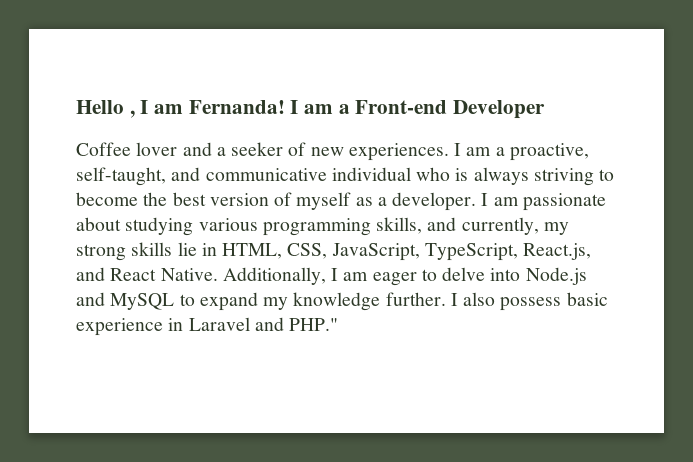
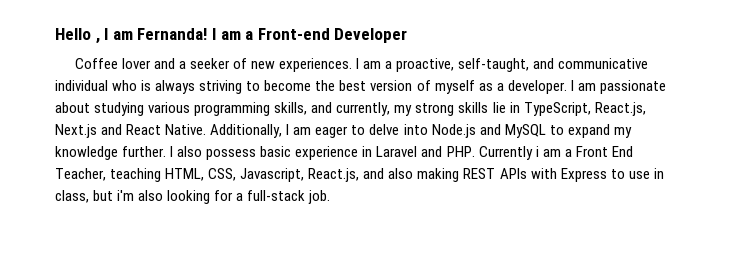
[222,243,420,261] HTML, CSS, JavaScript, -> (520, 107) none
(592, 251) none -> [55,124,97,138] Next.js
[289,318,339,331] PHP." -> [446,146,633,160] [55,168,664,182] [55,190,331,204] PHP. Currently i am a Front End Teacher, teaching HTML, CSS, Javascript, React.js, and also making REST APIs with Express to use in class, but i'm also looking for a full-stack job.

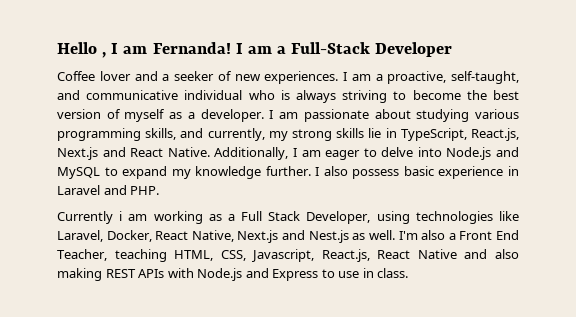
[257,28,330,40] Front-end -> [291,42,371,54] Full-Stack
(475, 151) none -> (160, 190) //
(561, 153) none -> [153,211,519,224] [57,230,446,243] working as a Full Stack Developer, using technologies like Laravel, Docker, React Native, Next.js and Nest.js as well. I'm also
(360, 175) none -> [377,249,457,259] React Native
(557, 173) none -> [197,268,269,281] Node.js and
[55,190,331,204] class, but i'm also looking for a full-stack job. -> [377,268,409,278] class.

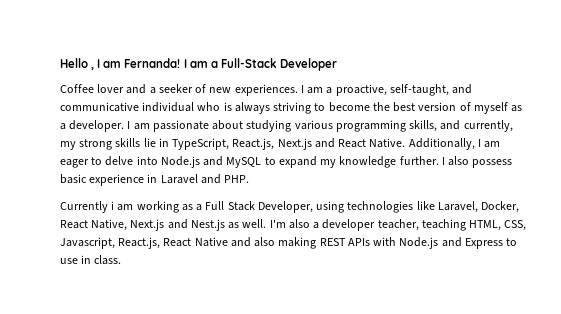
[459,230,520,240] [57,249,107,261] Front End Teacher, -> [322,219,419,231] developer teacher,

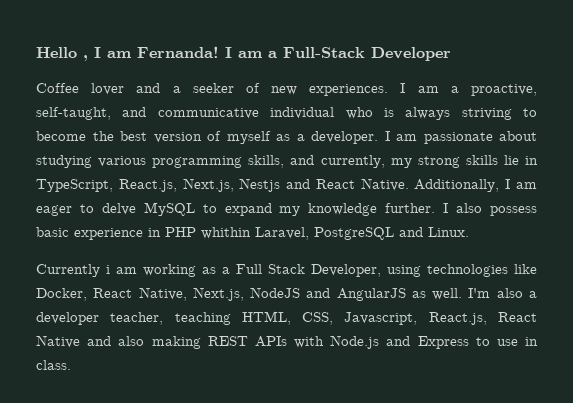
[277,138,312,150] Next.js -> [182,178,281,192] Next.js, Nestjs
[136,156,224,168] into Node.js and -> (136, 209) none
[160,174,250,184] Laravel and PHP. -> [165,227,469,240] PHP whithin Laravel, PostgreSQL and Linux.
[437,201,478,213] Laravel, -> (537, 269) none
[130,219,225,231] Next.js and Nest.js -> [192,287,406,301] Next.js, NodeJS and AngularJS

